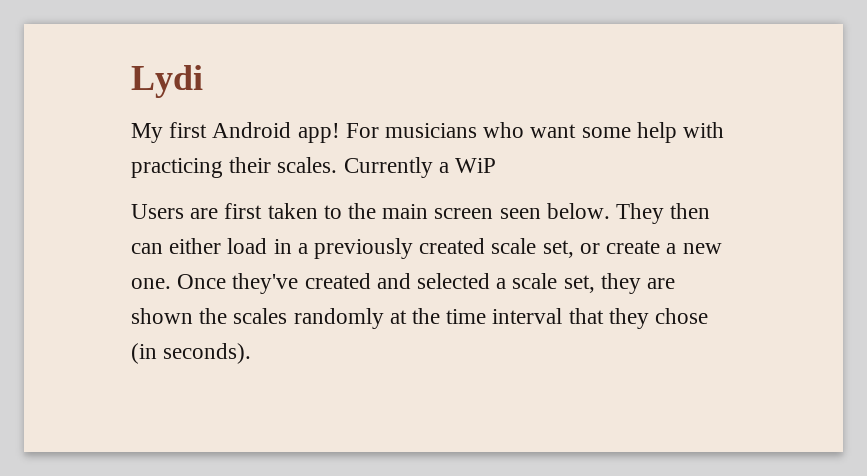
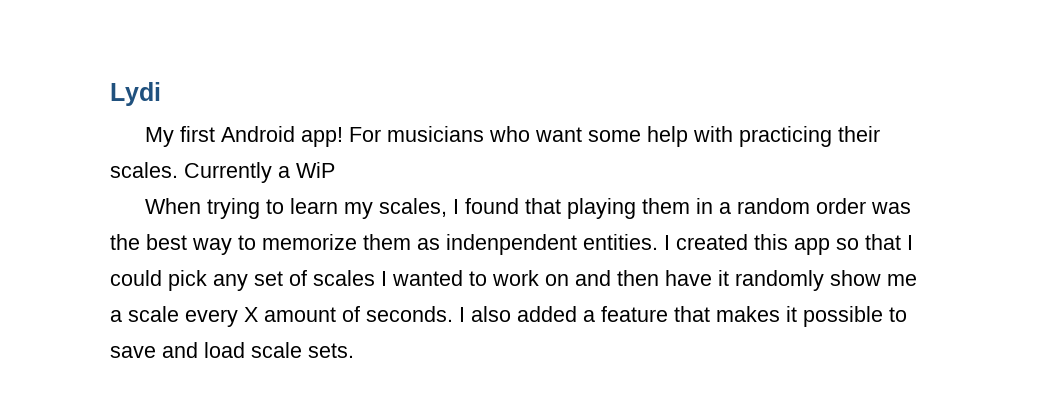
[131,203,711,224] [131,238,722,259] [131,273,676,294] [131,308,709,329] [131,343,252,364] Users are first taken to the main screen seen below. They then can either load in a previously created scale set, or create a new one. Once they've created and selected a scale set, they are shown the scales randomly at the time interval that they chose (in seconds). -> [145,198,912,219] [110,234,913,255] [110,270,917,291] [110,306,907,327] [110,342,354,358] When trying to learn my scales, I found that playing them in a random order was the best way to memorize them as indenpendent entities. I created this app so that I could pick any set of scales I wanted to work on and then have it randomly show me a scale every X amount of seconds. I also added a feature that makes it possible to save and load scale sets.

